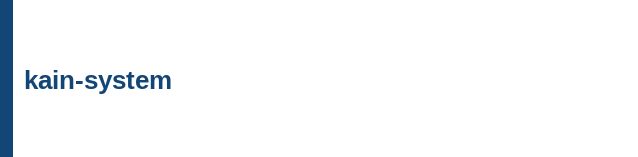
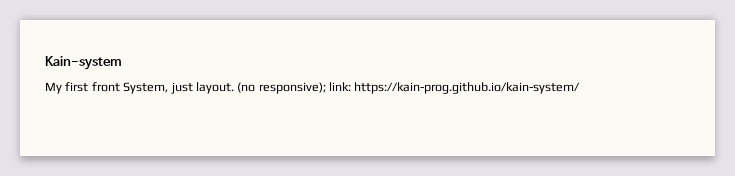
[24,70,172,94] kain-system -> [45,56,122,70] [45,82,581,94] Kain-system // My first front System, just layout. (no responsive); link: https://kain-prog.github.io/kain-system/

